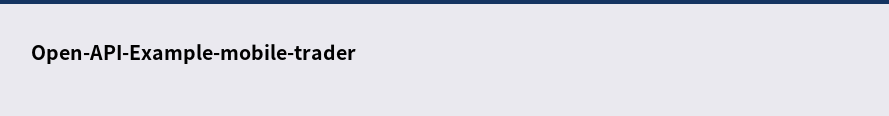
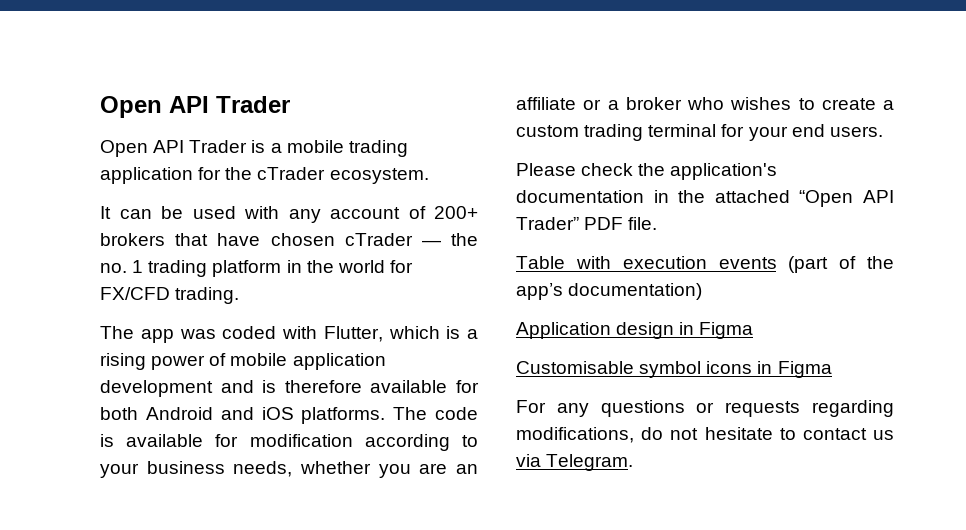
[31,44,356,64] Open-API-Example-mobile-trader -> [100,96,290,118] [100,140,408,157] [100,167,429,184] [100,206,478,223] [100,233,479,246] [100,260,413,277] [100,287,240,304] [100,326,478,343] [100,353,386,370] [100,380,480,397] [100,407,478,424] [100,434,478,451] [100,461,479,478] [516,97,894,110] [516,124,883,141] [516,163,778,180] [516,190,894,207] [516,217,658,230] [516,256,894,273] [516,283,703,300] [516,322,754,339] [516,361,832,378] [516,400,894,417] [516,427,895,443] [516,454,634,471] Open API Trader // Open API Trader is a mobile trading application for the cTrader ecosystem. // It can be used with any account of 200+ brokers that have chosen cTrader — the no. 1 trading platform in the world for FX/CFD trading. // The app was coded with Flutter, which is a rising power of mobile application development and is therefore available for both Android and iOS platforms. The code is available for modification according to your business needs, whether you are an affiliate or a broker who wishes to create a custom trading terminal for your end users. // Please check the application's documentation in the attached “Open API Trader” PDF file. // Table with execution events (part of the app’s documentation) // Application design in Figma // Customisable symbol icons in Figma // For any questions or requests regarding modifications, do not hesitate to contact us via Telegram.

